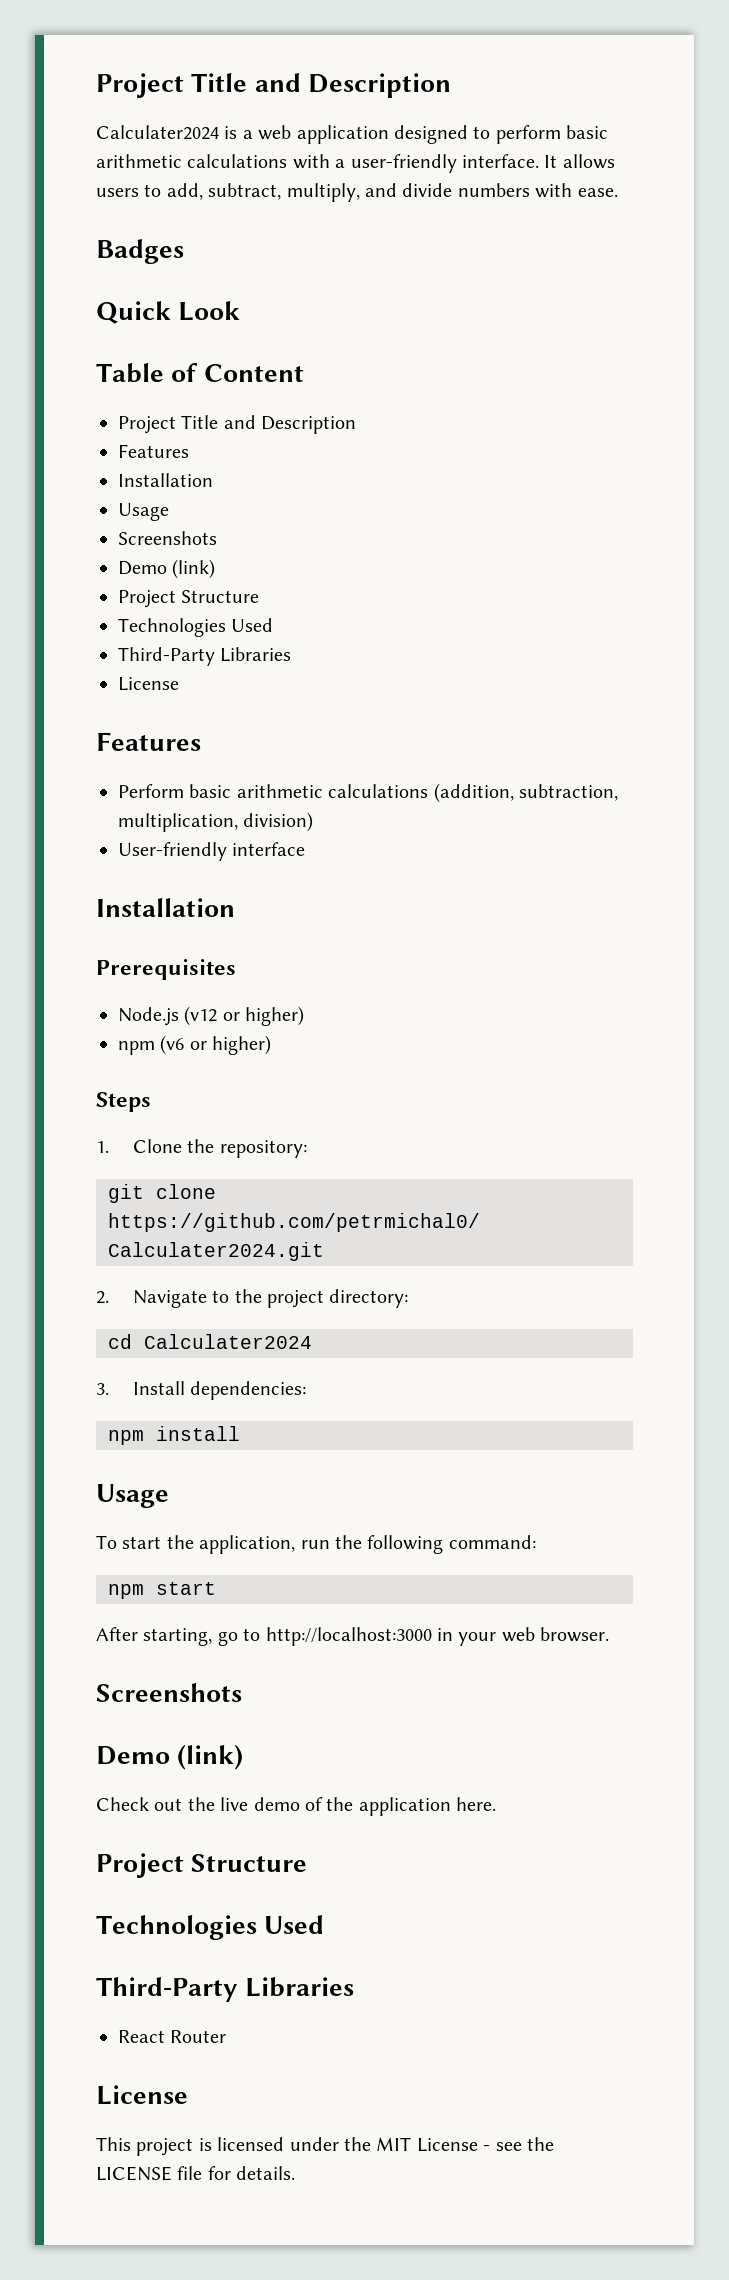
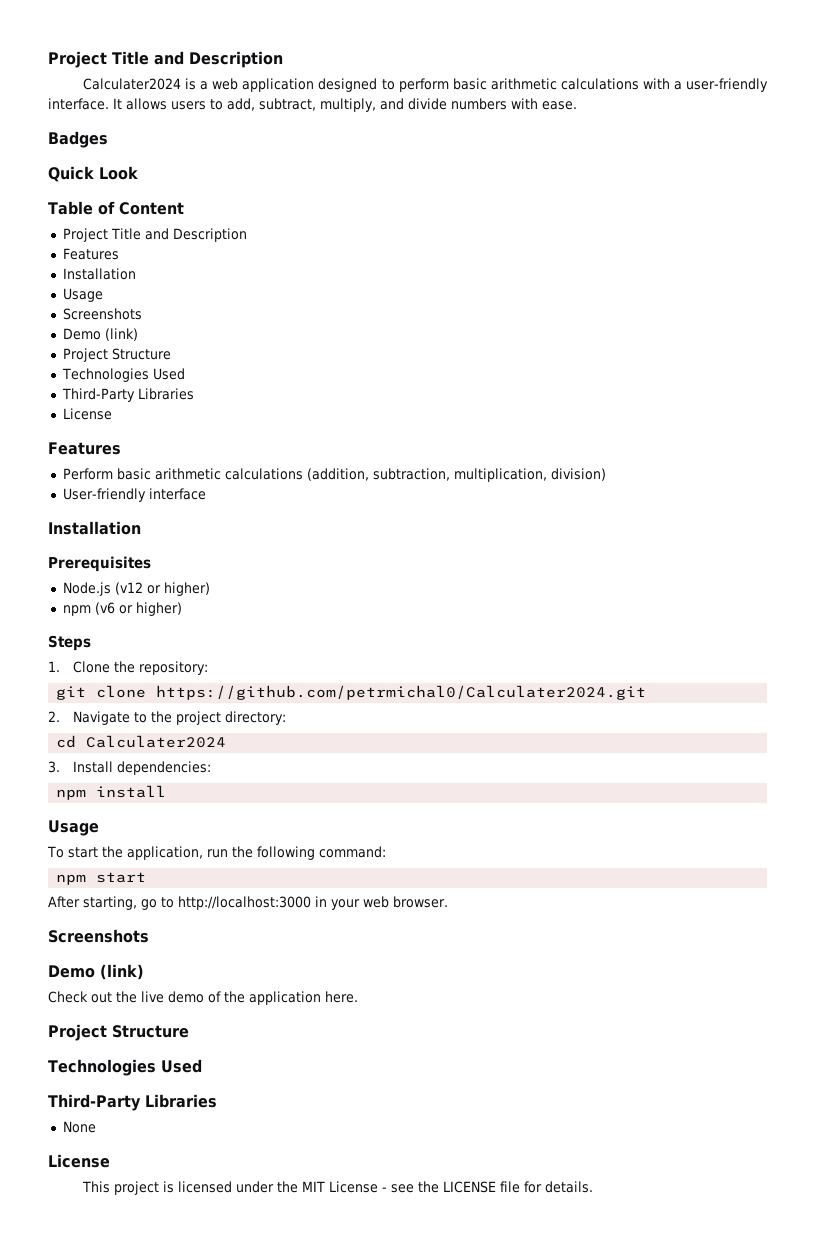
[118,2030,227,2043] // React Router -> [62,1121,96,1133] // None

